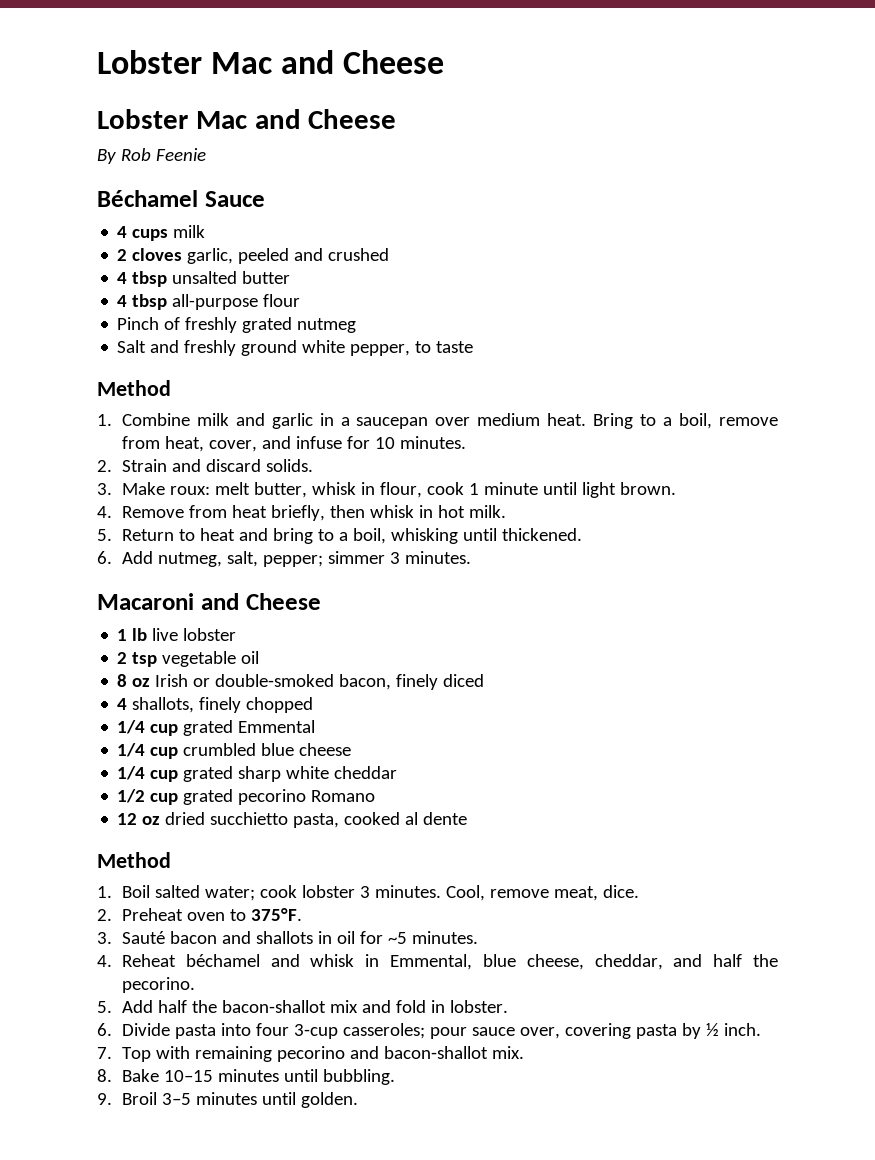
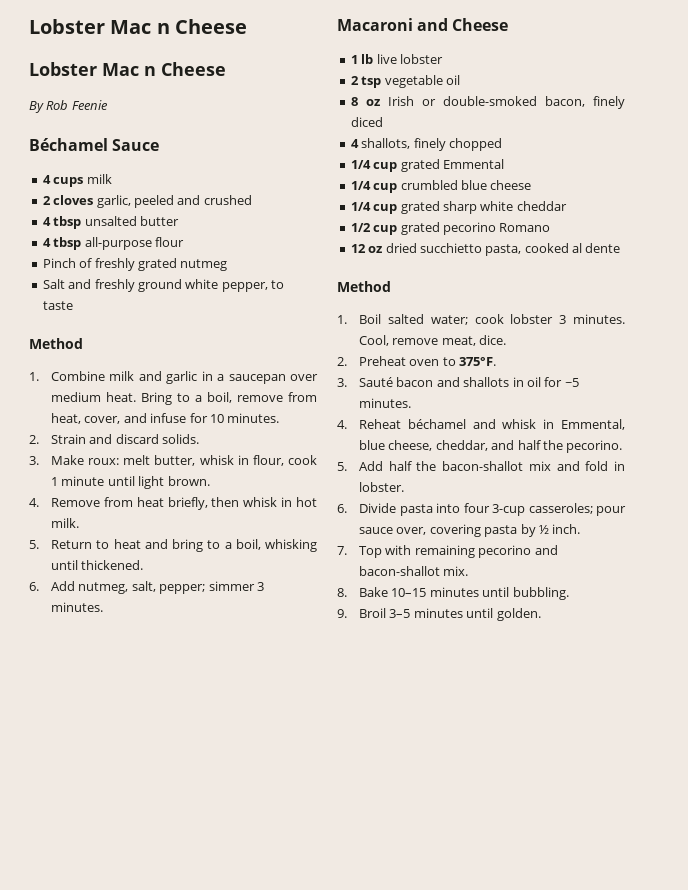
[97,50,335,74] Lobster Mac and -> [29,19,170,34] Lobster Mac n
[254,109,301,129] and -> [144,66,156,76] n

